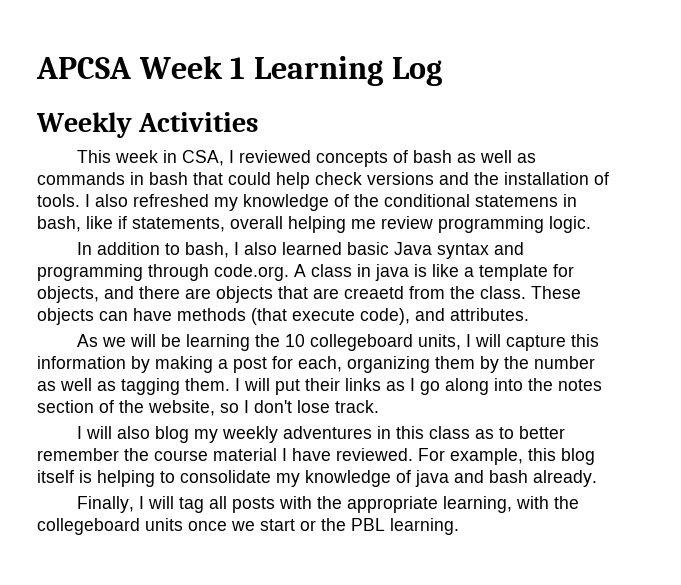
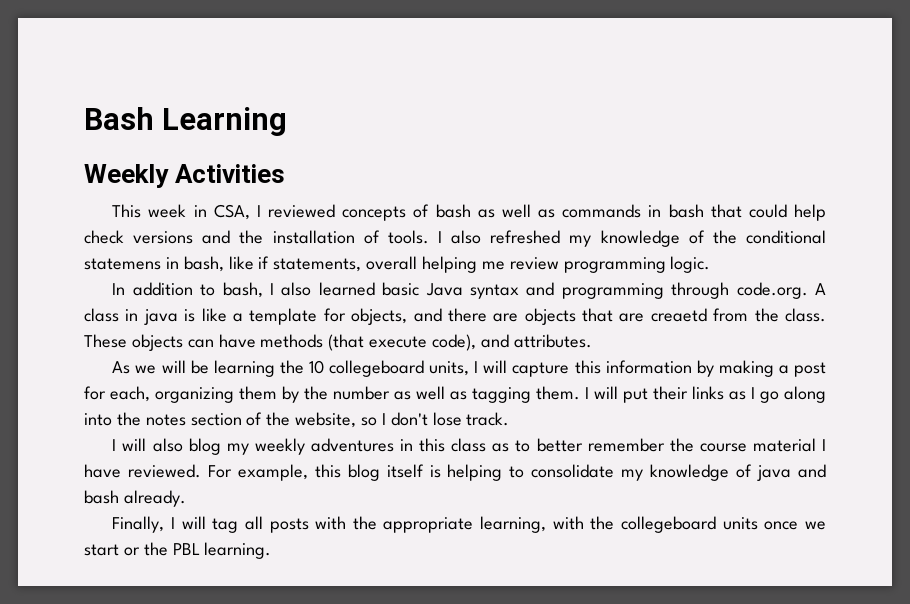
[36,56,246,79] APCSA Week 1 -> [84,107,154,130] Bash
[391,57,442,86] Log -> (288, 121) none

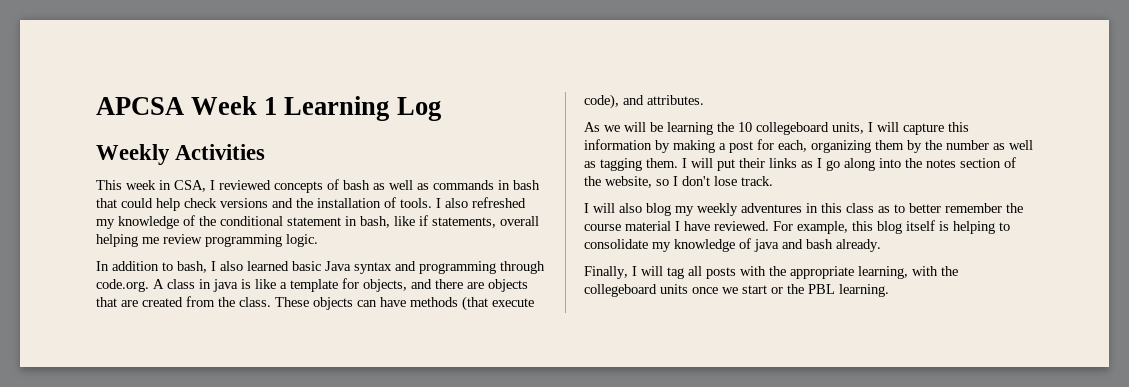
[84,107,154,130] Bash -> [96,96,278,115] APCSA Week 1
(288, 121) none -> [396,97,441,121] Log
[84,258,161,270] statemens -> [287,217,341,226] statement
[650,308,707,322] creaetd -> [142,297,183,307] created

